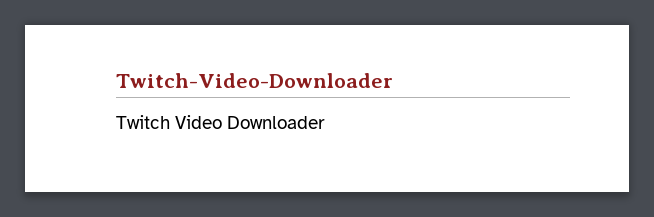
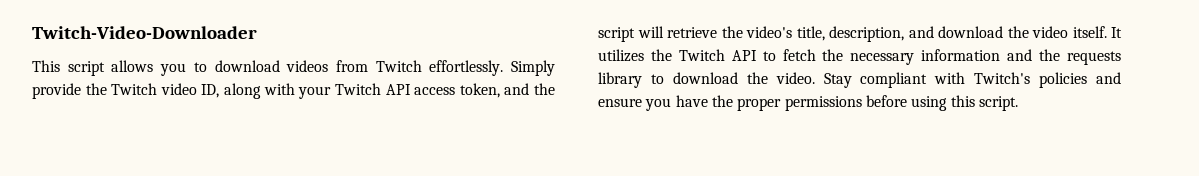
[116,115,326,129] Twitch Video Downloader -> [32,60,555,76] [32,83,556,99] [598,26,1122,42] [598,49,1121,65] [598,72,1121,88] [598,95,1018,111] This script allows you to download videos from Twitch effortlessly. Simply provide the Twitch video ID, along with your Twitch API access token, and the script will retrieve the video's title, description, and download the video itself. It utilizes the Twitch API to fetch the necessary information and the requests library to download the video. Stay compliant with Twitch's policies and ensure you have the proper permissions before using this script.

